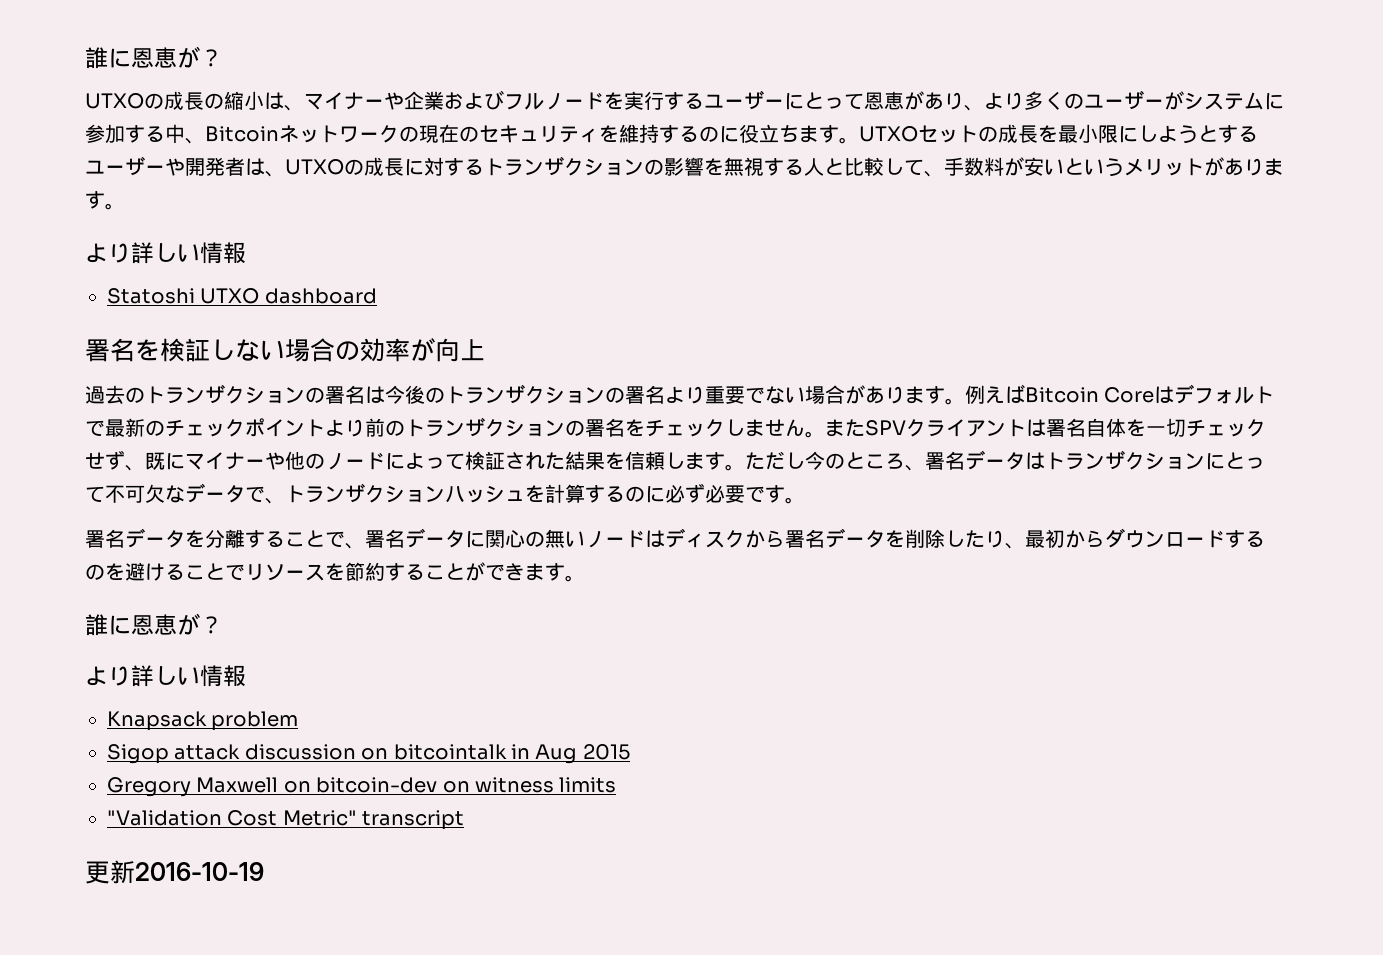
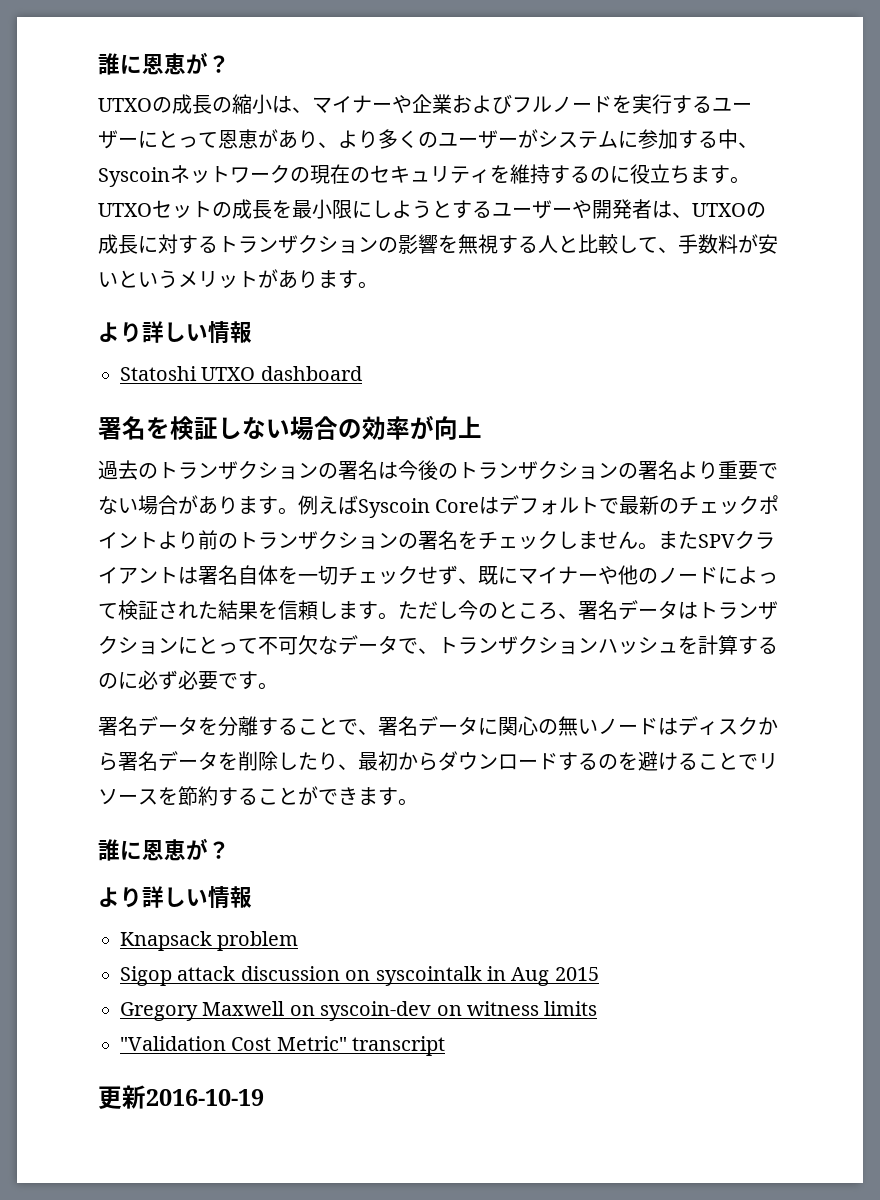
[205,126,279,142] Bitcoin -> [98,167,170,187] Syscoin
[1025,387,1099,403] Bitcoin -> [358,498,430,518] Syscoin
[393,744,507,760] bitcointalk -> [375,966,482,986] syscointalk
[316,777,438,793] bitcoin-dev -> [320,1001,432,1021] syscoin-dev

